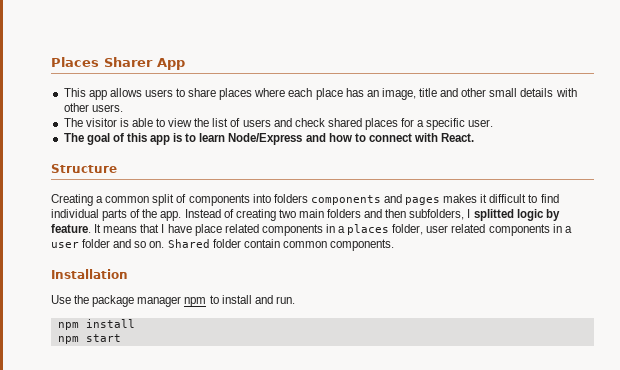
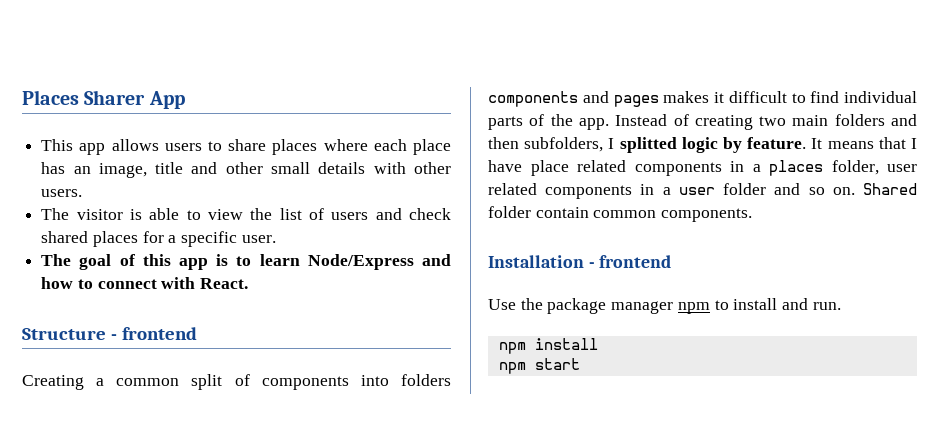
(117, 168) none -> [110,327,197,340] - frontend
(128, 274) none -> [588,255,672,268] - frontend

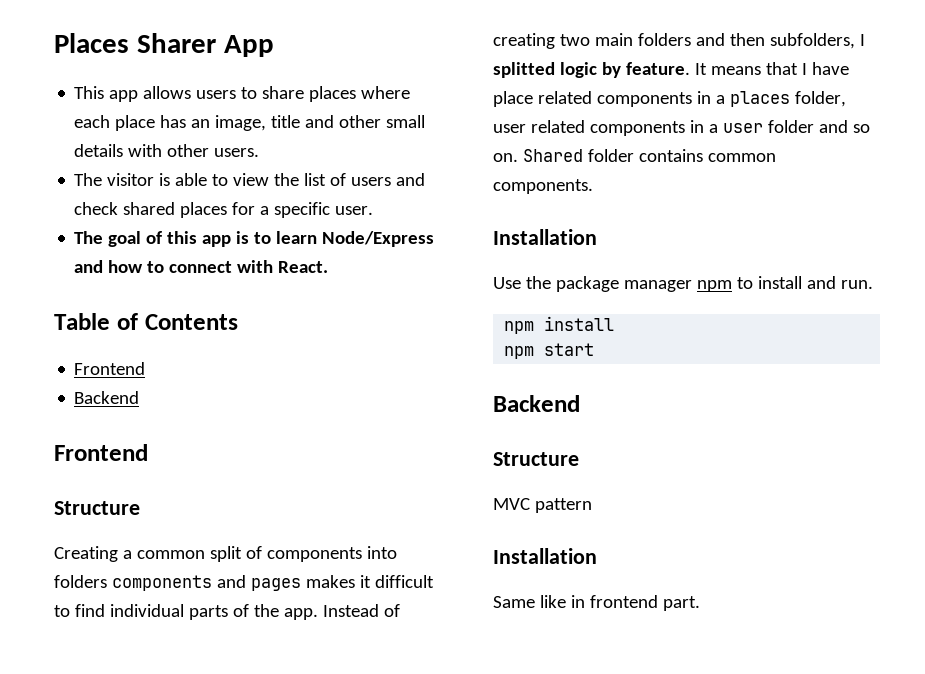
[22,327,197,340] // Structure - frontend -> [54,313,238,330] [74,362,146,375] [74,391,140,404] [54,444,148,461] [54,501,140,515] // Table of Contents // Frontend // Backend // Frontend // Structure
[535,207,589,218] contain -> [638,149,703,162] contains
[588,255,672,268] - frontend -> (597, 237) none
(580, 364) none -> [493,395,580,412] [493,452,579,466] [493,498,592,513] [493,548,597,564] [493,595,700,611] // Backend // Structure // MVC pattern // Installation // Same like in frontend part.

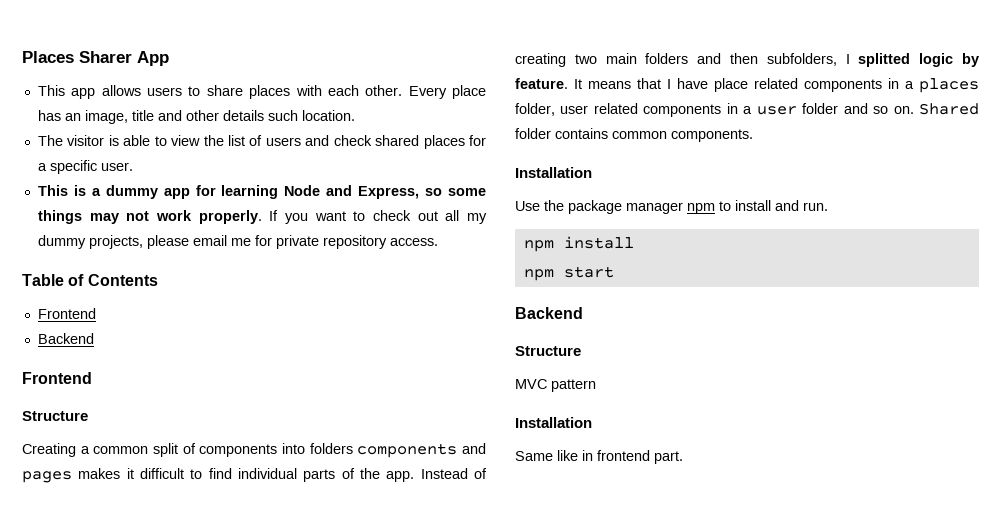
[361,86,411,99] [74,115,111,128] where each -> [295,85,447,99] with each other. Every
[386,115,426,128] [74,144,260,157] small details with other users. -> [222,110,355,121] details such location.
[74,231,435,247] [74,260,329,273] The goal of this app is to learn Node/Express and how to connect with React. -> [37,185,487,199] [37,210,488,224] [37,235,438,249] This is a dummy app for learning Node and Express, so some things may not work properly. If you want to check out all my dummy projects, please email me for private repository access.

